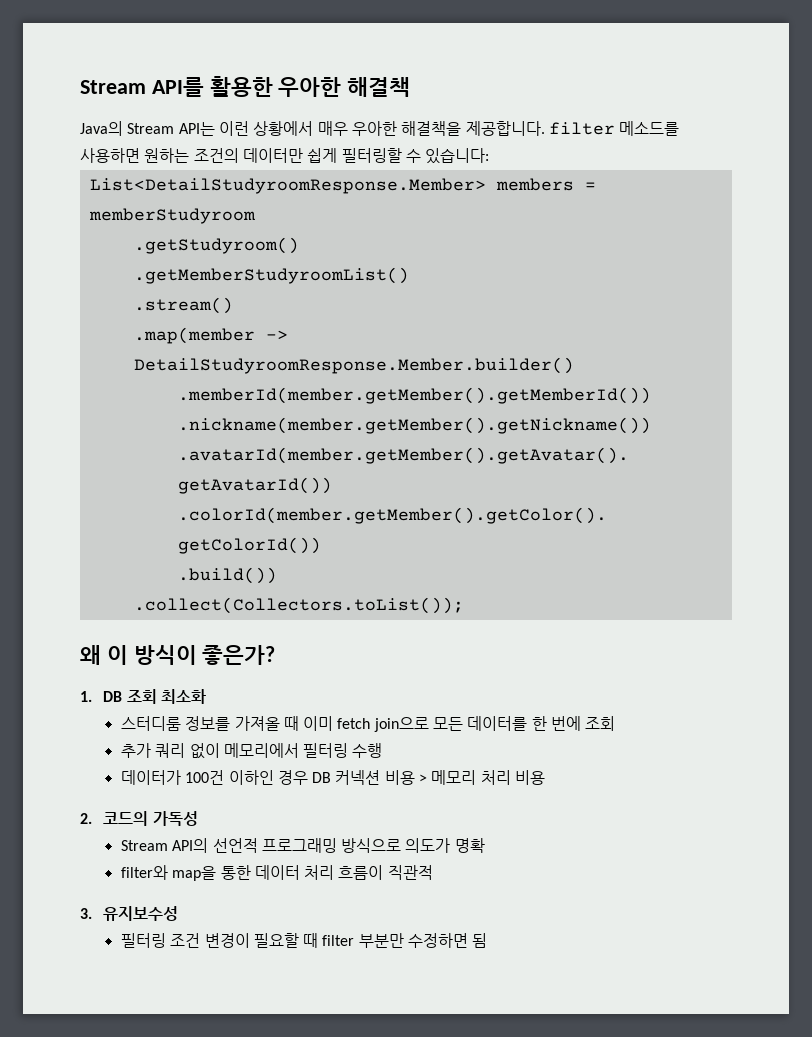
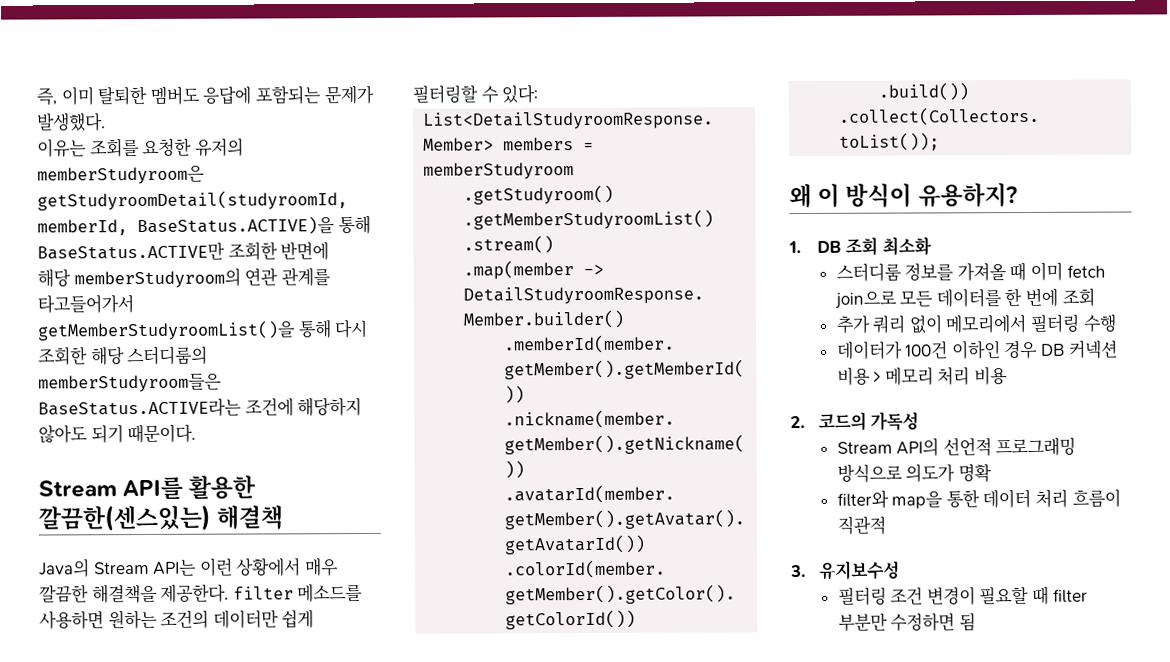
(80, 87) none -> [36,84,374,106] [37,112,106,132] [37,137,244,158] [37,165,205,185] [37,190,348,211] [37,214,371,236] [37,241,330,261] [37,267,331,289] [37,294,134,314] [37,319,369,341] [38,345,209,366] [38,373,222,393] [38,397,363,418] [38,423,197,444] 즉, 이미 탈퇴한 멤버도 응답에 포함되는 문제가 발생했다. // 이유는 조회를 요청한 유저의 memberStudyroom은 getStudyroomDetail(studyroomId, memberId, BaseStatus.ACTIVE)을 통해 BaseStatus.ACTIVE만 조회한 반면에 // 해당 memberStudyroom의 연관 관계를 타고들어가서 getMemberStudyroomList()을 통해 다시 조회한 해당 스터디룸의 memberStudyroom들은 BaseStatus.ACTIVE라는 조건에 해당하지 않아도 되기 때문이다. //
[278,77,342,97] 우아한 -> [38,504,211,532] 깔끔한(센스있는)
[351,121,545,136] 우아한 해결책을 제공합니다. -> [39,583,230,604] 깔끔한 해결책을 제공한다.
[425,148,490,164] 있습니다: -> [501,85,539,104] 있다:
[202,645,276,665] 좋은가? -> [917,183,1018,208] 유용하지?

